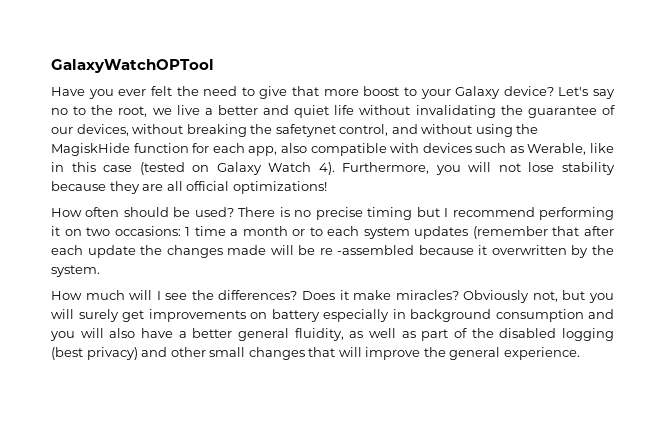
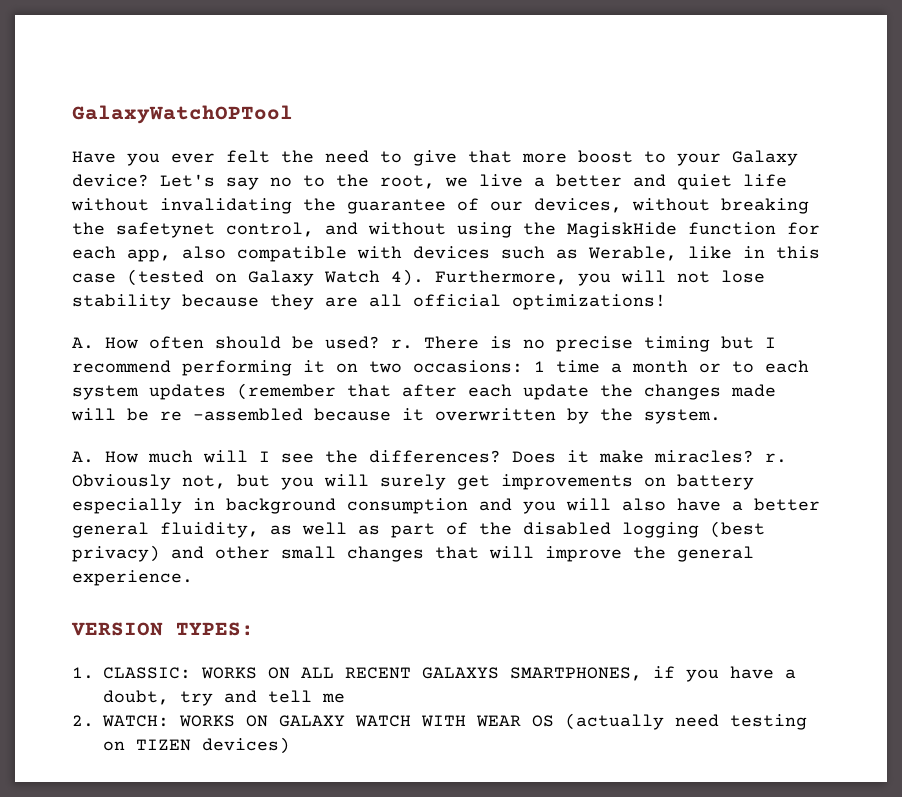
(327, 187) none -> [72,337,94,349] A.
(234, 212) none -> [391,339,413,349] r.
(100, 271) none -> [72,451,94,463] A.
(459, 295) none -> [765,453,787,463] r.
(580, 353) none -> [71,622,254,636] [72,666,796,682] [103,690,345,706] [72,713,807,730] [103,737,290,754] // VERSION TYPES: // 1. CLASSIC: WORKS ON ALL RECENT GALAXYS SMARTPHONES, if you have a doubt, try and tell me // 2. WATCH: WORKS ON GALAXY WATCH WITH WEAR OS (actually need testing on TIZEN devices)

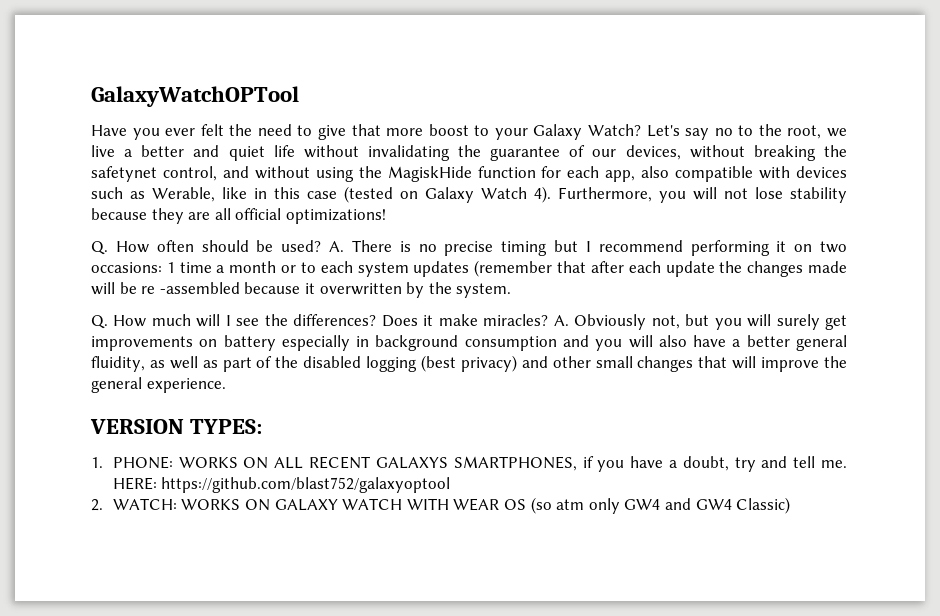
[72,174,149,187] device? -> [588,124,641,136] Watch?
[72,337,94,349] A. -> [91,241,108,255] Q.
[391,339,413,349] r. -> [329,241,344,252] A.
[72,451,94,463] A. -> [91,315,108,329] Q.
[765,453,787,463] r. -> [553,315,569,326] A.
[103,667,191,679] CLASSIC: -> [112,456,173,469] PHONE:
[322,693,345,703] me -> [820,460,847,468] [112,477,451,493] me. HERE: https://github.com/blast752/galaxyoptool
[565,713,807,730] [103,737,290,754] (actually need testing on TIZEN devices) -> [530,497,791,514] (so atm only GW4 and GW4 Classic)

